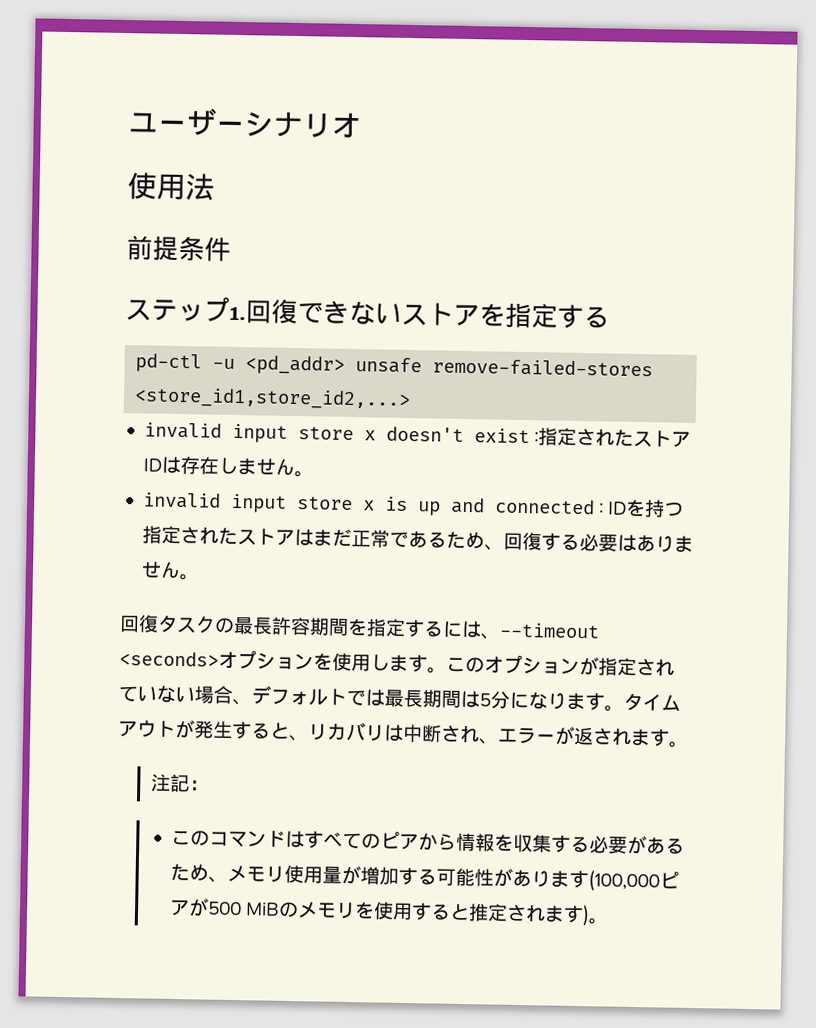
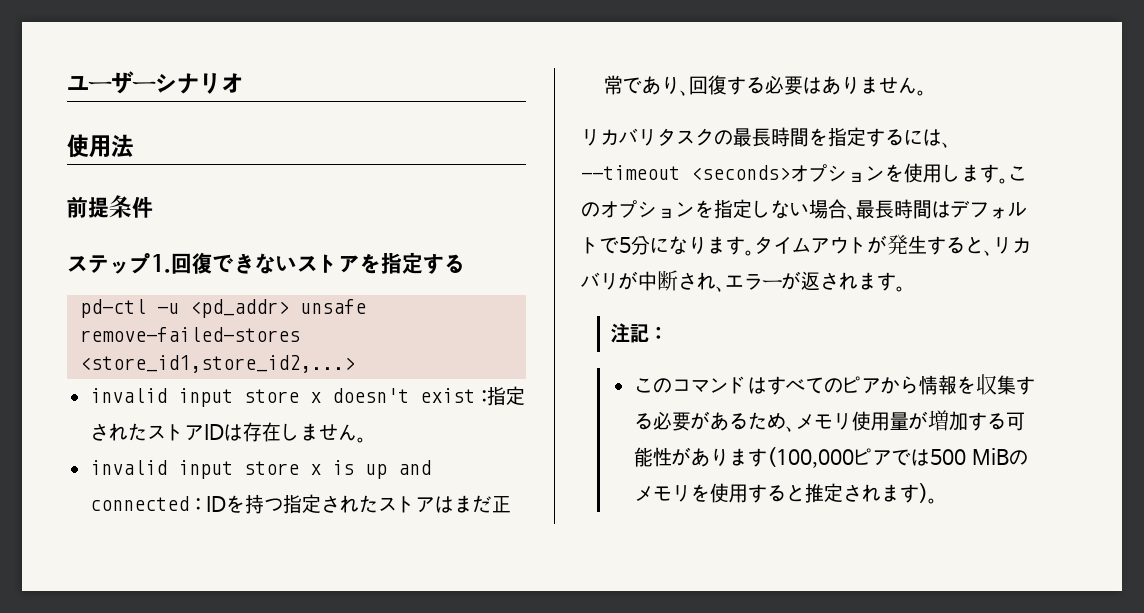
[426,531,485,550] るため -> [661,76,681,94] り
[119,614,159,633] 回復 -> [581,128,657,146] リカバリ
[271,616,330,636] 許容期 -> [771,127,790,147] 時
[579,657,675,677] [118,685,480,708] が指定されていない場合、デフォルトでは最長期間は -> [695,199,1027,220] [581,237,619,254] を指定しない場合、最長時間はデフォルトで
[384,724,404,741] は -> [619,271,638,290] が
[187,898,209,917] が -> [892,449,931,466] では

